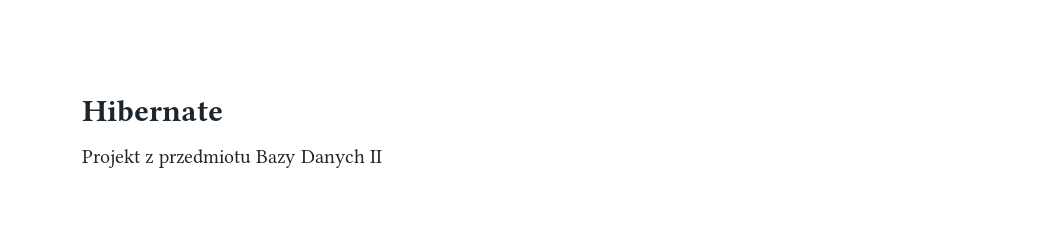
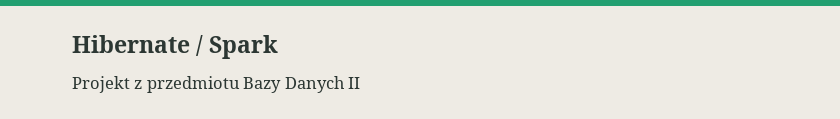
(223, 111) none -> [196,35,279,59] / Spark

